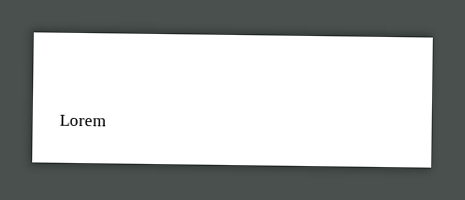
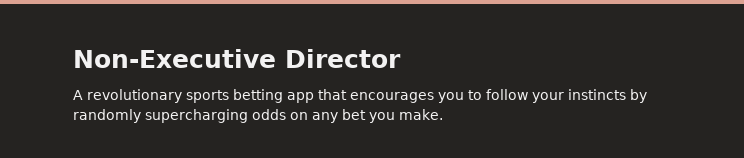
[59,114,106,127] Lorem -> [73,49,401,68] [73,89,647,103] [73,109,443,123] Non-Executive Director // A revolutionary sports betting app that encourages you to follow your instincts by randomly supercharging odds on any bet you make.

